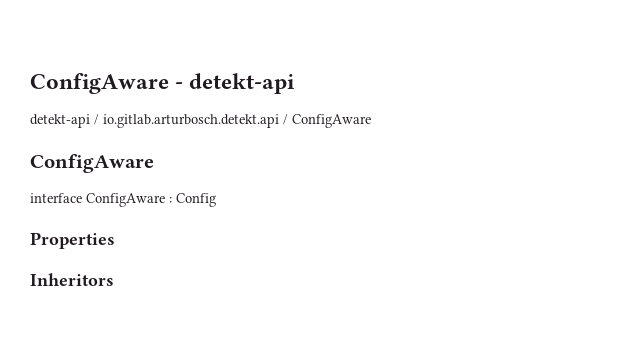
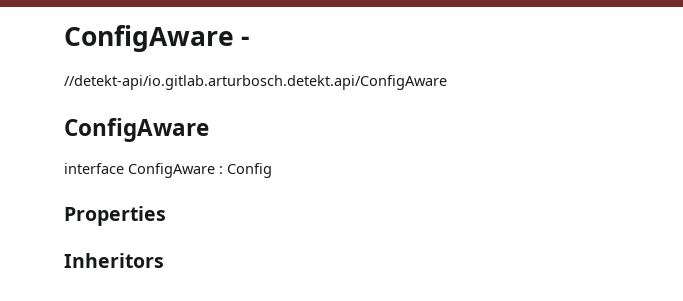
[189,73,296,94] [30,114,371,128] detekt-api // detekt-api / io.gitlab.arturbosch.detekt.api / ConfigAware -> [64,75,447,90] // //detekt-api/io.gitlab.arturbosch.detekt.api/ConfigAware

